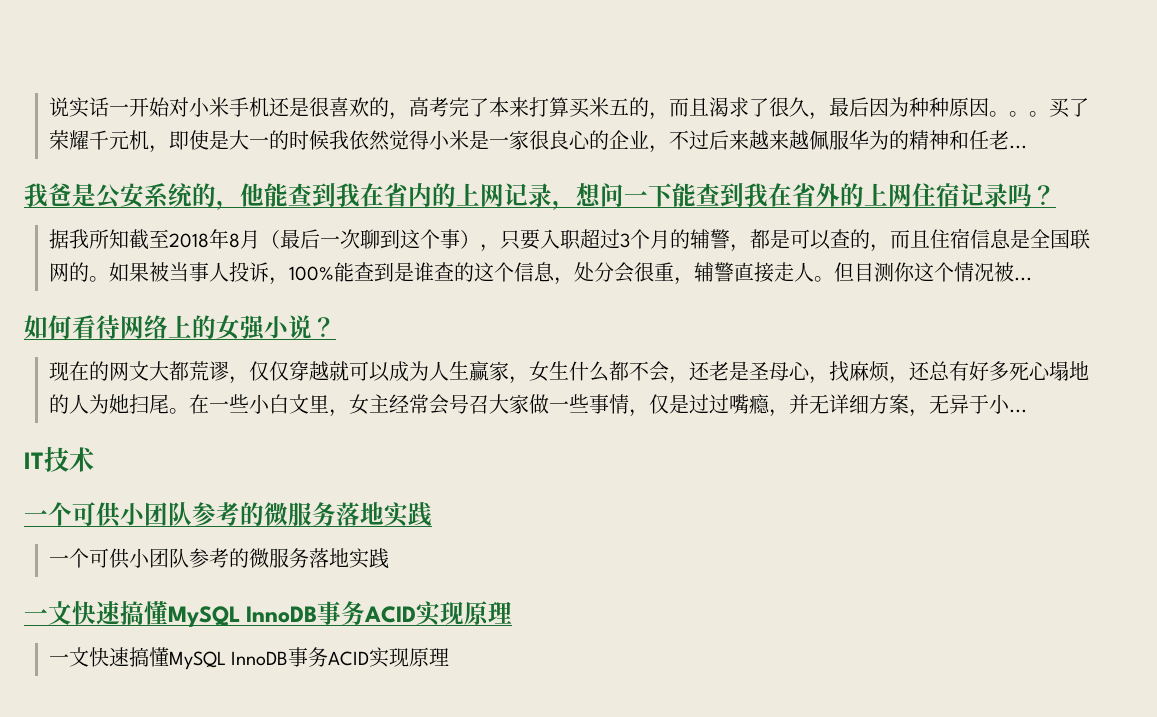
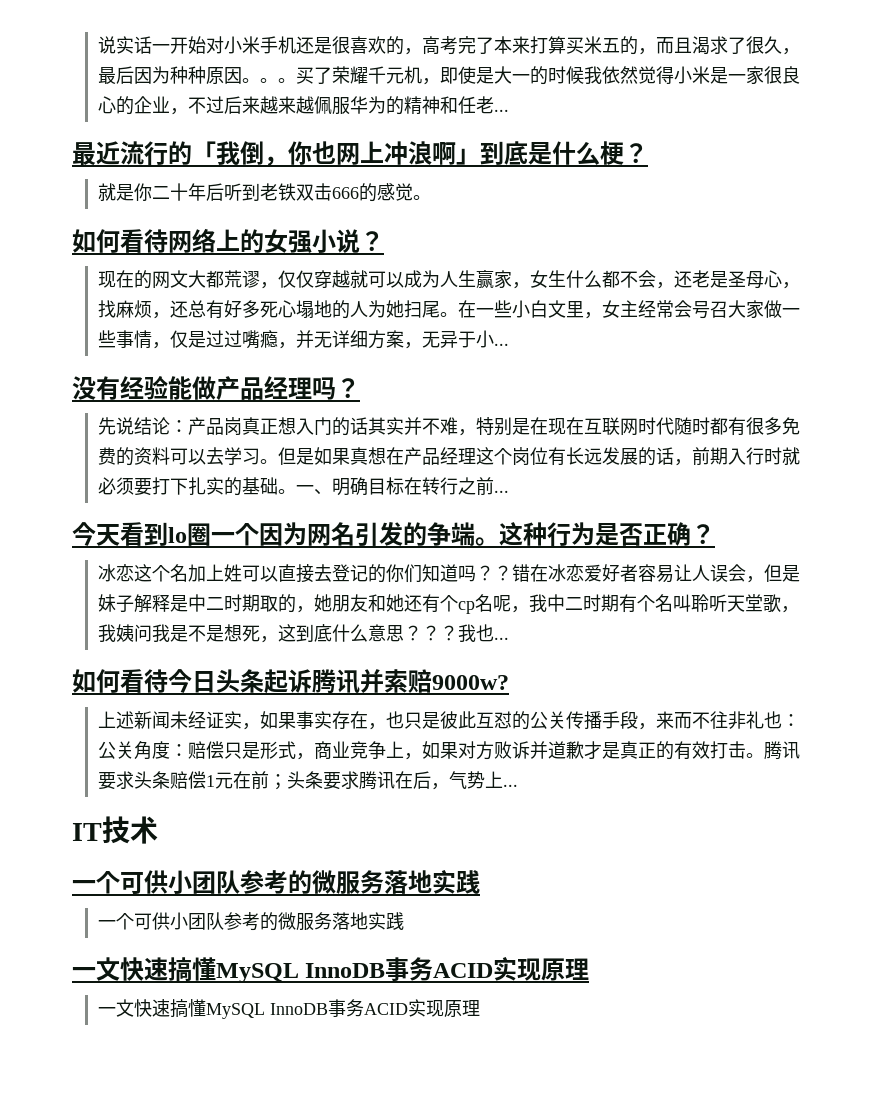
[24,183,1056,210] [48,228,1090,252] [48,262,1032,285] 我爸是公安系统的，他能查到我在省内的上网记录，想问一下能查到我在省外的上网住宿记录吗？ // 据我所知截至2018年8月（最后一次聊到这个事），只要入职超过3个月的辅警，都是可以查的，而且住宿信息是全国联网的。如果被当事人投诉，100%能查到是谁查的这个信息，处分会很重，辅警直接走人。但目测你这个情况被... -> [72,141,648,166] [97,183,431,202] 最近流行的「我倒，你也网上冲浪啊」到底是什么梗？ // 就是你二十年后听到老铁双击666的感觉。
(1027, 411) none -> [72,375,360,401] [97,417,800,436] [97,447,800,466] [97,477,509,496] [72,522,715,546] [97,564,800,583] [97,594,799,614] [97,624,509,643] [72,669,509,694] [97,711,800,730] [97,741,800,760] [97,771,518,790] // 没有经验能做产品经理吗？ // 先说结论：产品岗真正想入门的话其实并不难，特别是在现在互联网时代随时都有很多免费的资料可以去学习。但是如果真想在产品经理这个岗位有长远发展的话，前期入行时就必须要打下扎实的基础。一、明确目标在转行之前... // 今天看到lo圈一个因为网名引发的争端。这种行为是否正确？ // 冰恋这个名加上姓可以直接去登记的你们知道吗？？错在冰恋爱好者容易让人误会，但是妹子解释是中二时期取的，她朋友和她还有个cp名呢，我中二时期有个名叫聆听天堂歌，我姨问我是不是想死，这到底什么意思？？？我也... // 如何看待今日头条起诉腾讯并索赔9000w? // 上述新闻未经证实，如果事实存在，也只是彼此互怼的公关传播手段，来而不往非礼也：公关角度：赔偿只是形式，商业竞争上，如果对方败诉并道歉才是真正的有效打击。腾讯要求头条赔偿1元在前；头条要求腾讯在后，气势上...

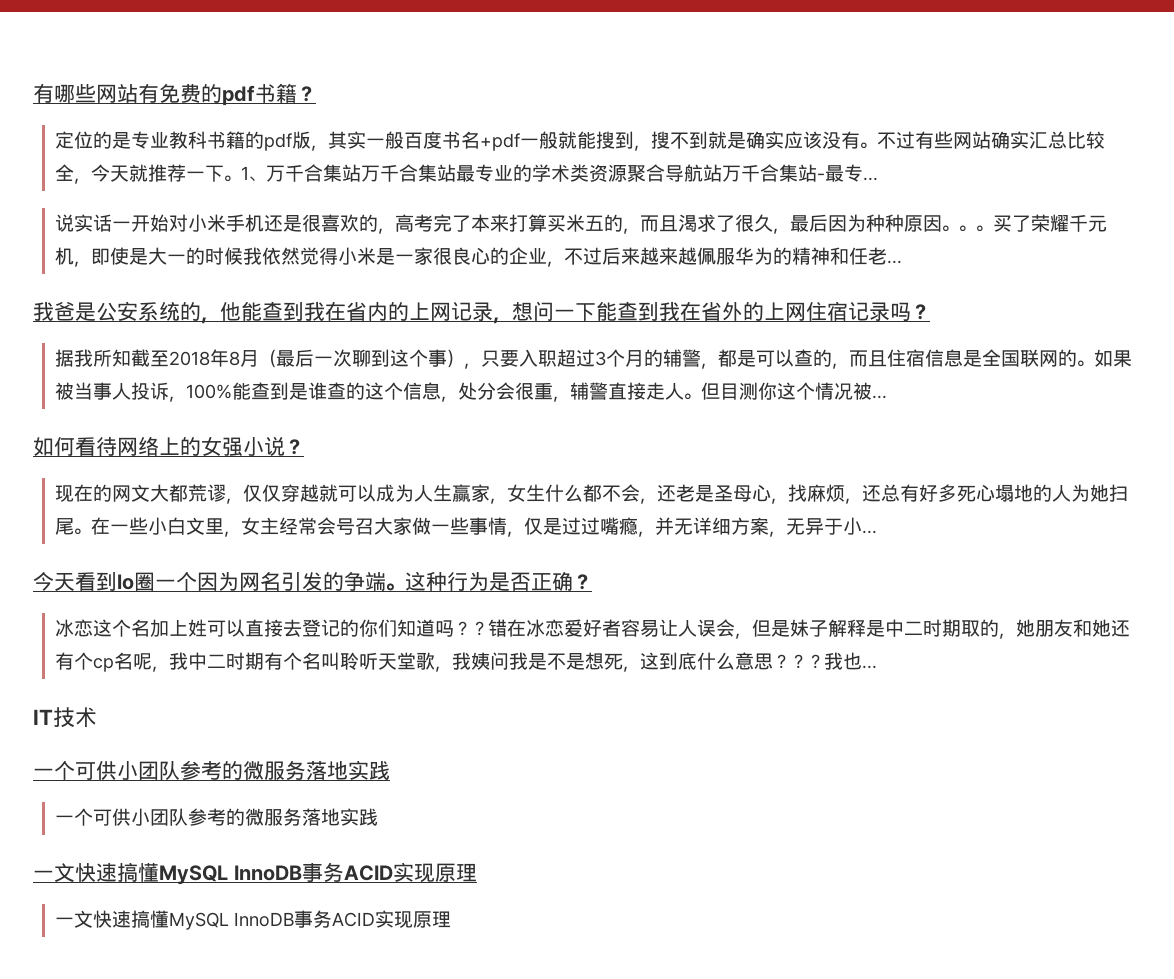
(97, 45) none -> [33,83,316,106] [55,131,1106,151] [55,164,879,184] 有哪些网站有免费的pdf书籍？ // 定位的是专业教科书籍的pdf版，其实一般百度书名+pdf一般就能搜到，搜不到就是确实应该没有。不过有些网站确实汇总比较全，今天就推荐一下。1、万千合集站万千合集站最专业的学术类资源聚合导航站万千合集站-最专... //
[72,141,648,166] [97,183,431,202] 最近流行的「我倒，你也网上冲浪啊」到底是什么梗？ // 就是你二十年后听到老铁双击666的感觉。 -> [33,301,930,324] [55,349,1133,369] [55,382,888,402] 我爸是公安系统的，他能查到我在省内的上网记录，想问一下能查到我在省外的上网住宿记录吗？ // 据我所知截至2018年8月（最后一次聊到这个事），只要入职超过3个月的辅警，都是可以查的，而且住宿信息是全国联网的。如果被当事人投诉，100%能查到是谁查的这个信息，处分会很重，辅警直接走人。但目测你这个情况被...
[72,375,360,401] [97,417,800,436] [97,447,800,466] [97,477,509,496] // 没有经验能做产品经理吗？ // 先说结论：产品岗真正想入门的话其实并不难，特别是在现在互联网时代随时都有很多免费的资料可以去学习。但是如果真想在产品经理这个岗位有长远发展的话，前期入行时就必须要打下扎实的基础。一、明确目标在转行之前... -> (878, 532) none
[72,669,509,694] [97,711,800,730] [97,741,800,760] [97,771,518,790] // 如何看待今日头条起诉腾讯并索赔9000w? // 上述新闻未经证实，如果事实存在，也只是彼此互怼的公关传播手段，来而不往非礼也：公关角度：赔偿只是形式，商业竞争上，如果对方败诉并道歉才是真正的有效打击。腾讯要求头条赔偿1元在前；头条要求腾讯在后，气势上... -> (878, 667) none

